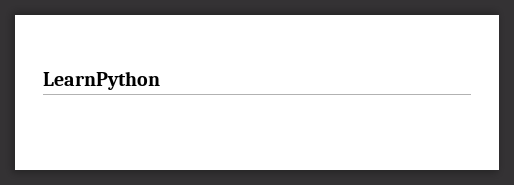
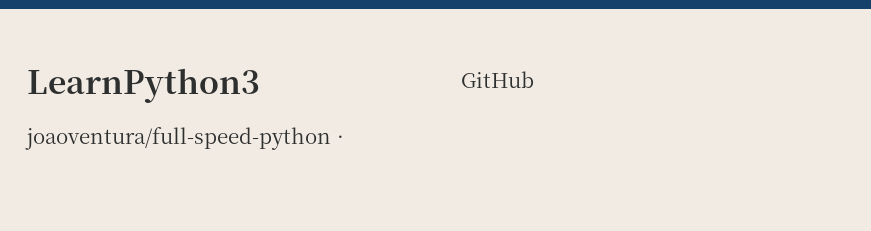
[43,71,160,90] LearnPython -> [27,68,260,103] [25,127,344,150] [461,71,534,88] LearnPython3 // joaoventura/full-speed-python · GitHub

